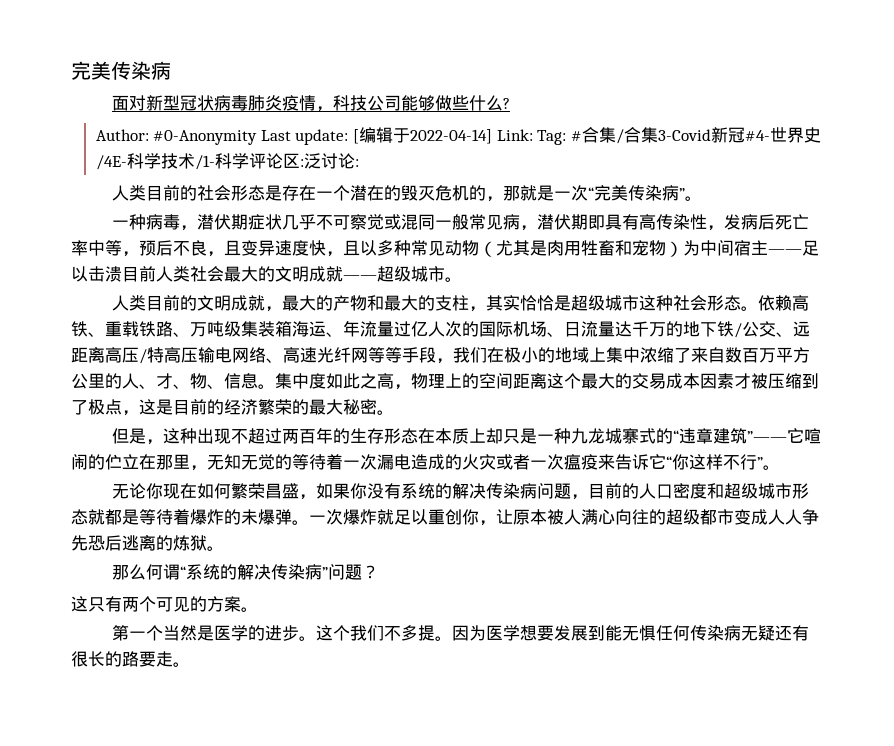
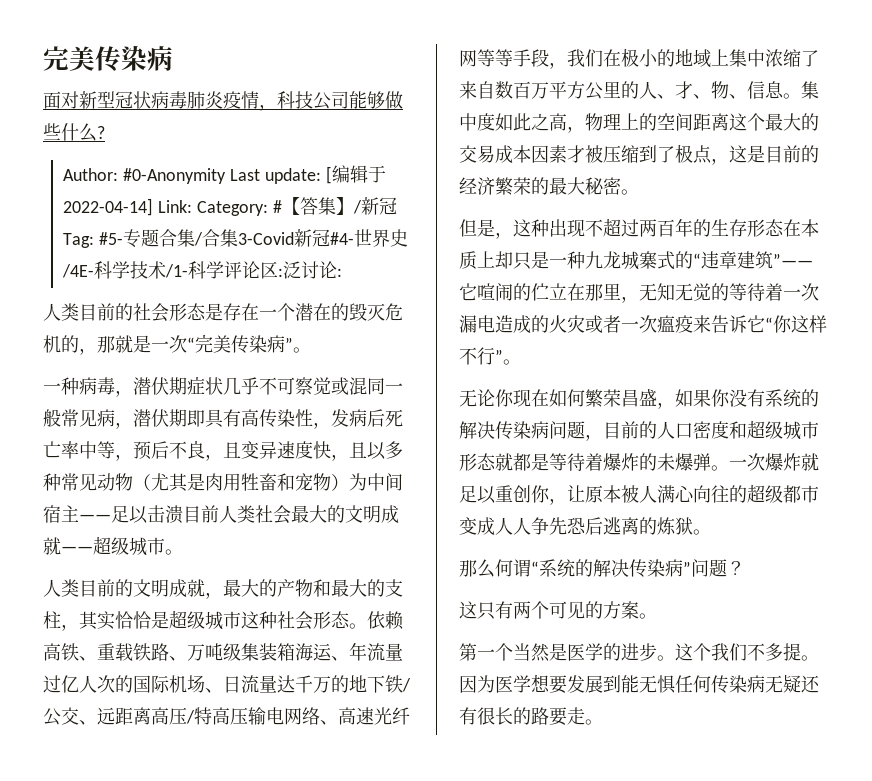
[537,130,582,145] Tag: # -> [197,197,397,216] [63,229,160,248] Category: #【答集】/新冠Tag: #5-专题

